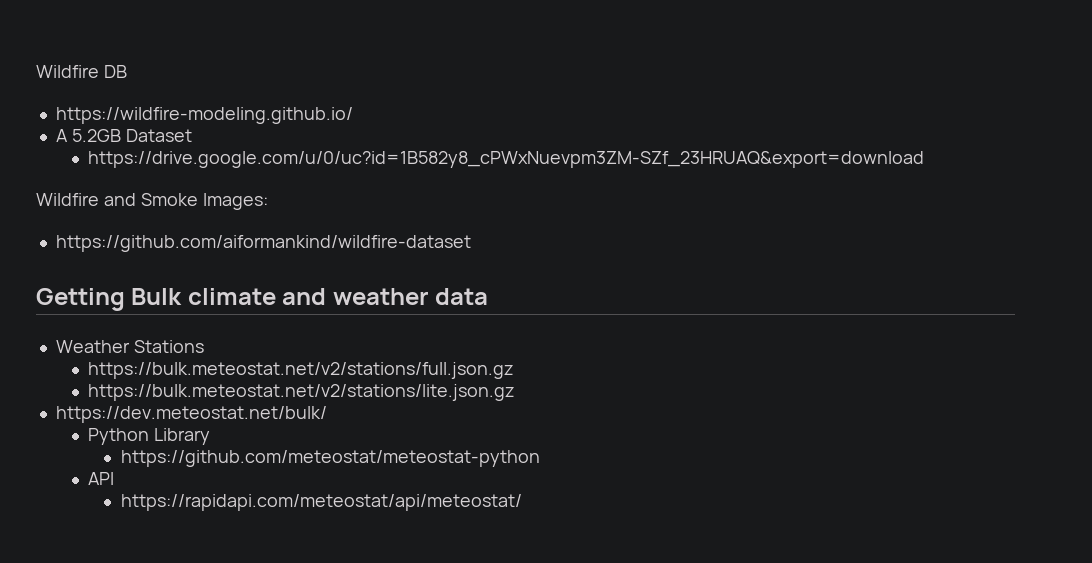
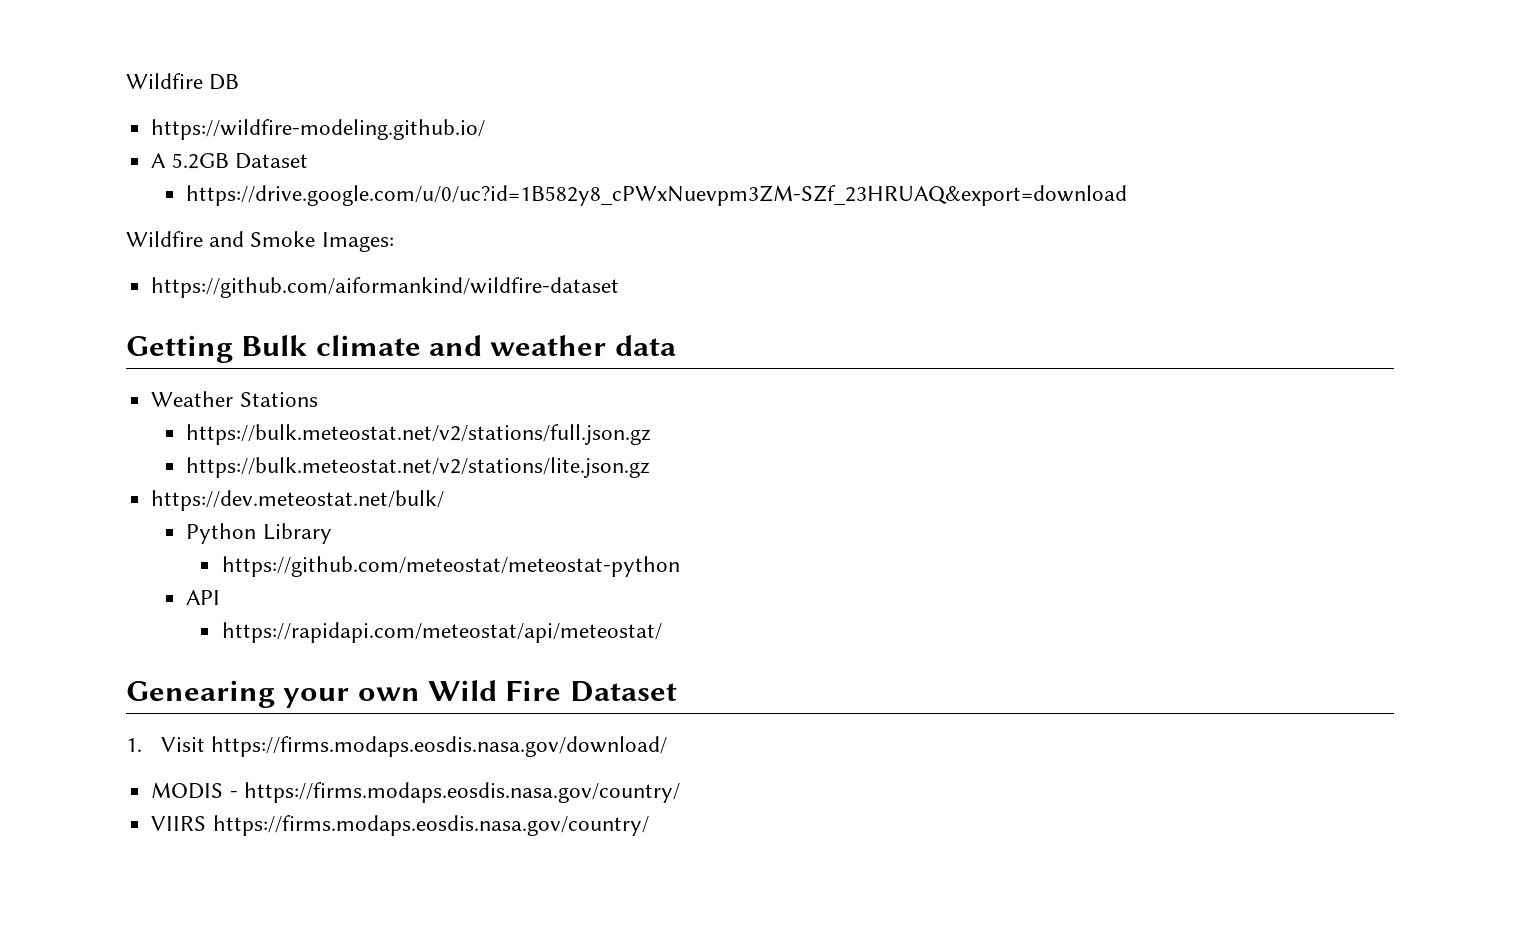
(522, 502) none -> [126,680,677,708] [126,736,668,757] [151,782,680,803] [151,815,649,836] // Genearing your own Wild Fire Dataset // 1. Visit https://firms.modaps.eosdis.nasa.gov/download/ // MODIS - https://firms.modaps.eosdis.nasa.gov/country/ // VIIRS https://firms.modaps.eosdis.nasa.gov/country/

